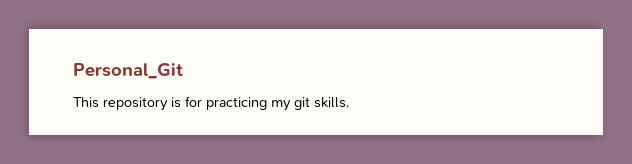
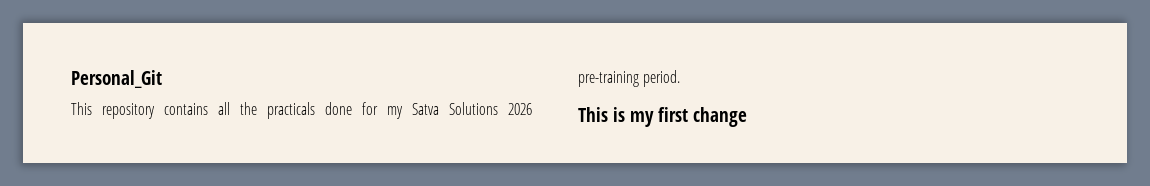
[171,96,349,111] is for practicing my git skills. -> [164,102,532,119] [578,70,681,87] [578,107,747,127] contains all the practicals done for my Satva Solutions 2026 pre-training period. // This is my first change

